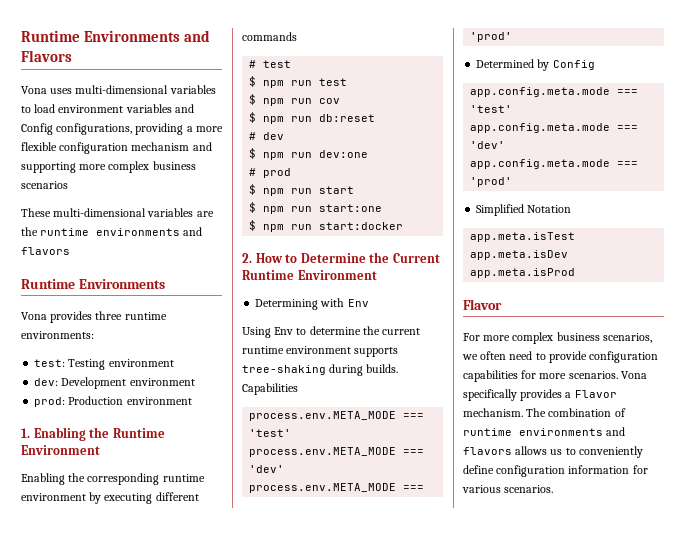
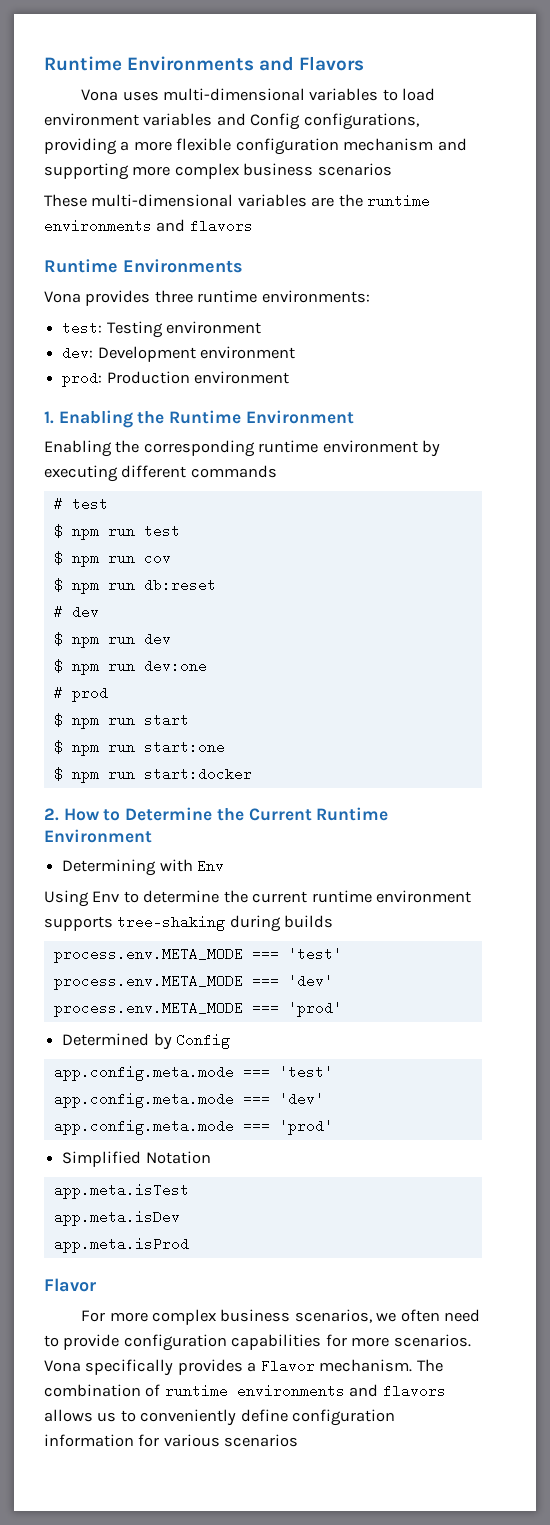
(285, 136) none -> [53,632,171,648] // $ npm run dev
[366,364,399,373] [242,383,298,395] builds. Capabilities -> [284,915,334,928] builds
[504,485,554,493] scenarios. -> [224,1434,299,1447] scenarios

